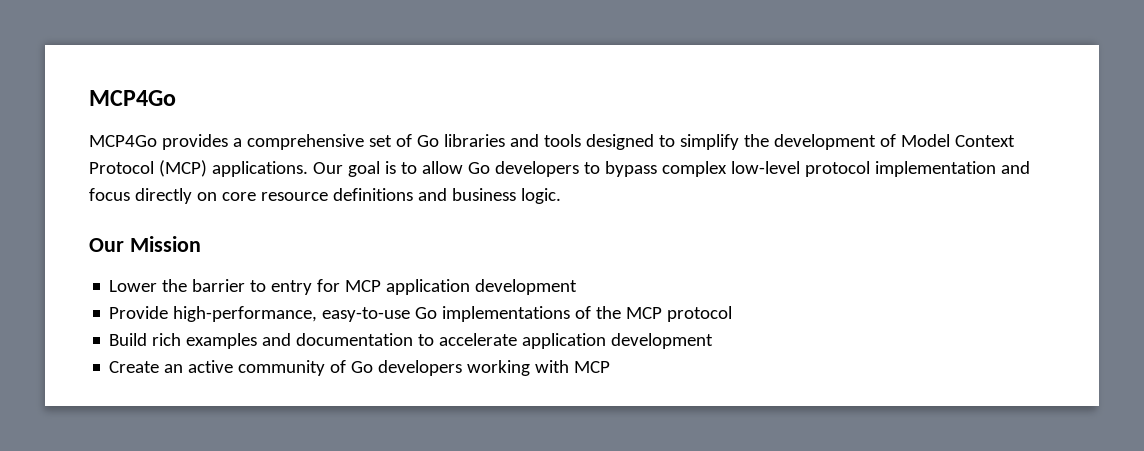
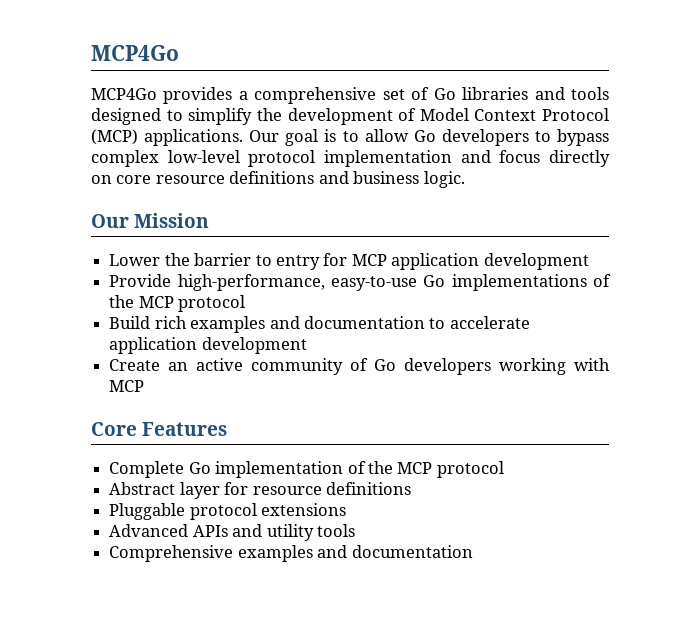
(611, 367) none -> [91,422,228,436] [109,461,504,478] [109,482,411,499] [109,503,347,520] [109,524,355,541] [109,545,473,562] // Core Features // Complete Go implementation of the MCP protocol // Abstract layer for resource definitions // Pluggable protocol extensions // Advanced APIs and utility tools // Comprehensive examples and documentation

